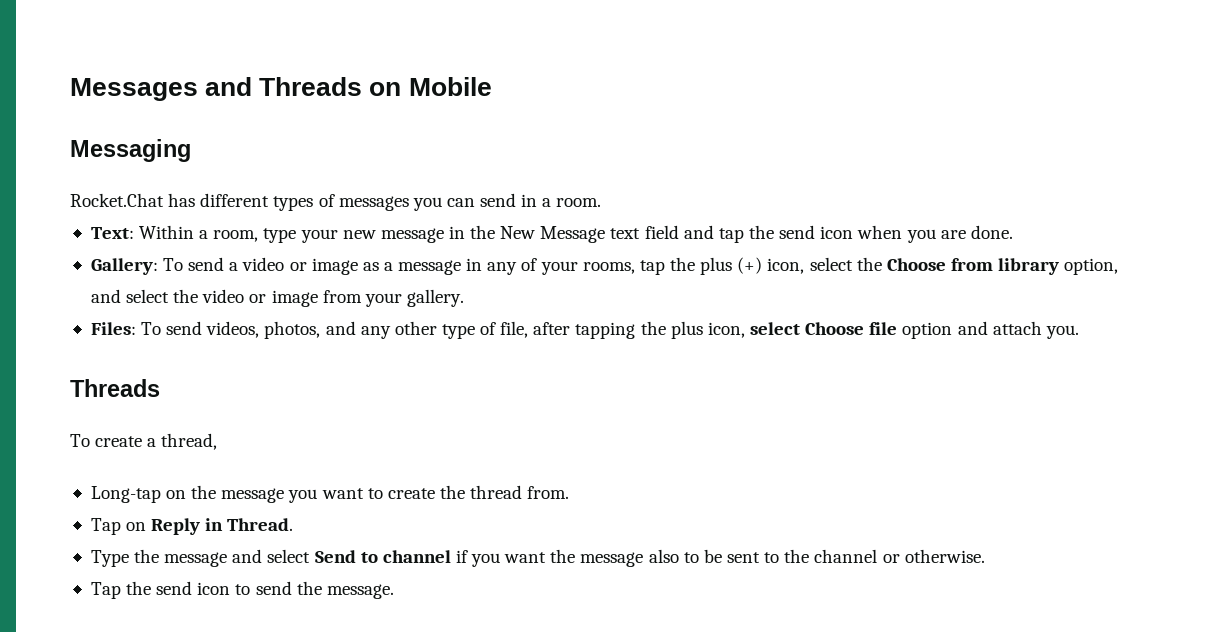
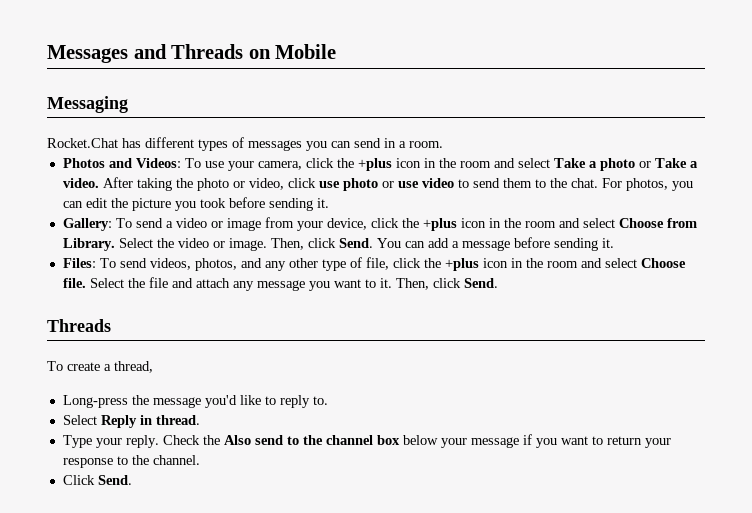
[90,225,1013,243] Text: Within a room, type your new message in the New Message text field and tap the send icon when you are done. -> [62,158,698,171] [62,177,693,191] [62,197,329,211] Photos and Videos: To use your camera, click the +plus icon in the room and select Take a photo or Take a video. After taking the photo or video, click use photo or use video to send them to the chat. For photos, you can edit the picture you took before sending it.
[362,257,1119,275] [90,289,464,307] as a message in any of your rooms, tap the plus (+) icon, select the Choose from library option, and select the video or image from your gallery. -> [264,217,697,231] [62,237,614,251] from your device, click the +plus icon in the room and select Choose from Library. Select the video or image. Then, click Send. You can add a message before sending it.
[533,321,1079,339] after tapping the plus icon, select Choose file option and attach you. -> [392,258,686,271] [62,277,498,291] click the +plus icon in the room and select Choose file. Select the file and attach any message you want to it. Then, click Send.
[90,485,570,503] [90,518,294,535] [90,549,985,567] [90,581,394,599] Long-tap on the message you want to create the thread from. // Tap on Reply in Thread. // Type the message and select Send to channel if you want the message also to be sent to the channel or otherwise. // Tap the send icon to send the message. -> [62,395,328,408] [62,415,200,428] [62,434,671,448] [62,455,200,468] [62,475,132,485] Long-press the message you'd like to reply to. // Select Reply in thread. // Type your reply. Check the Also send to the channel box below your message if you want to return your response to the channel. // Click Send.

